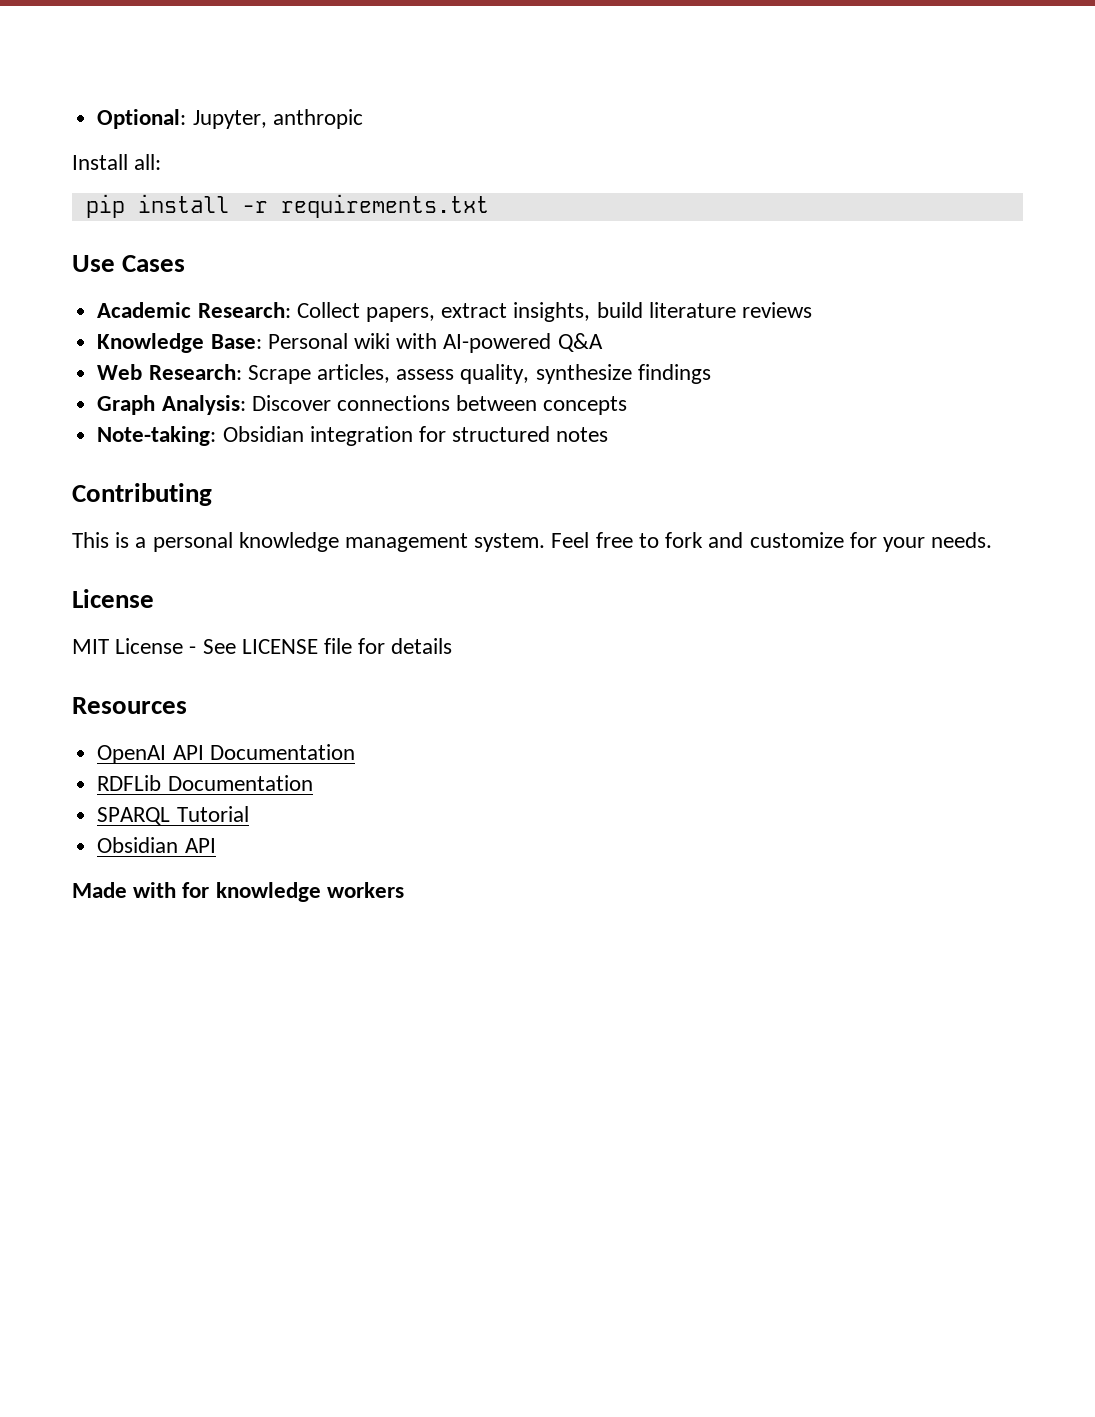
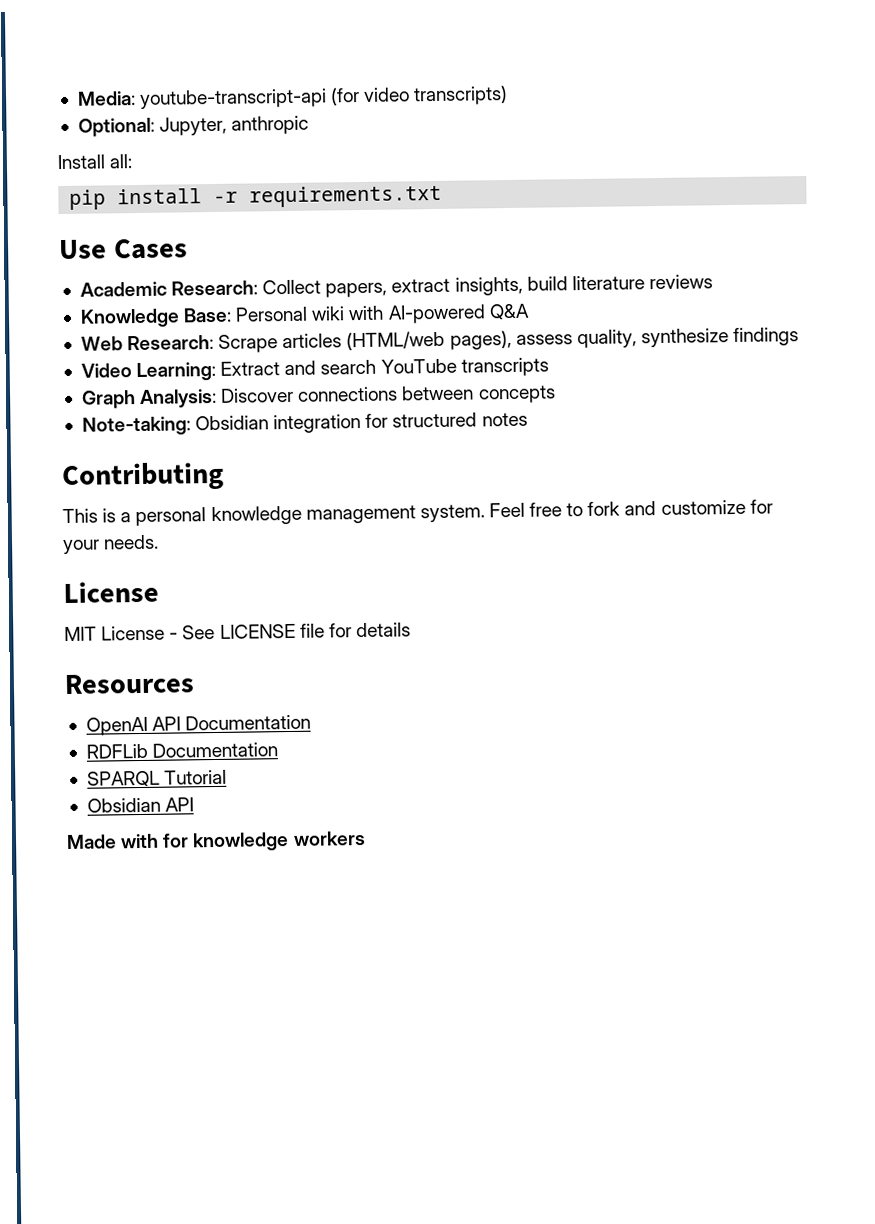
(97, 119) none -> [76,85,509,109] Media: youtube-transcript-api (for video transcripts) //
[316,364,390,383] articles, -> [282,329,512,351] articles (HTML/web pages),
(711, 374) none -> [80,357,549,382] // Video Learning: Extract and search YouTube transcripts

